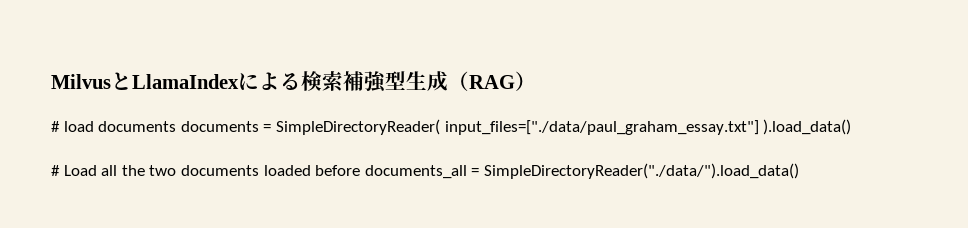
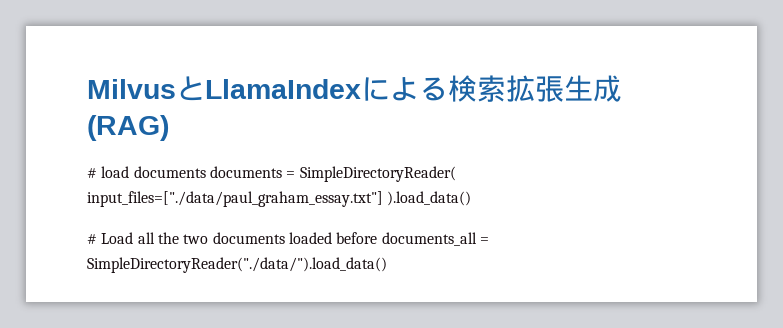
[343,71,536,93] 補強型生成（RAG） -> [506,75,622,102] [87,115,169,141] 拡張生成(RAG)

